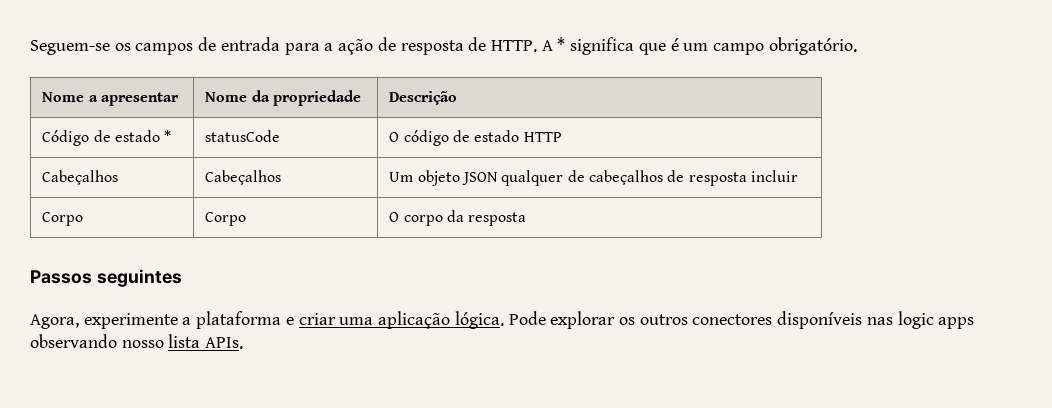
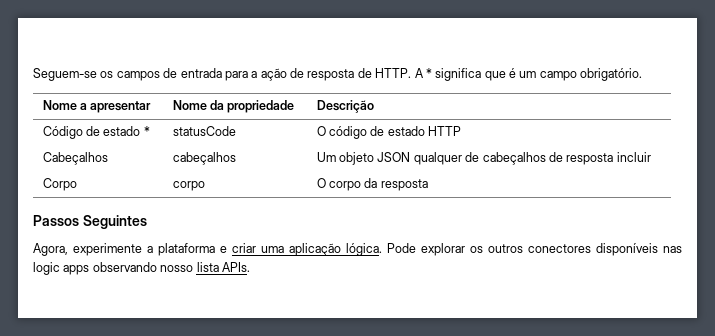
[205,170,282,185] Cabeçalhos -> [172,152,236,165] cabeçalhos
[205,212,247,226] Corpo -> [172,181,205,191] corpo
[96,269,182,287] seguintes -> [82,215,147,229] Seguintes

